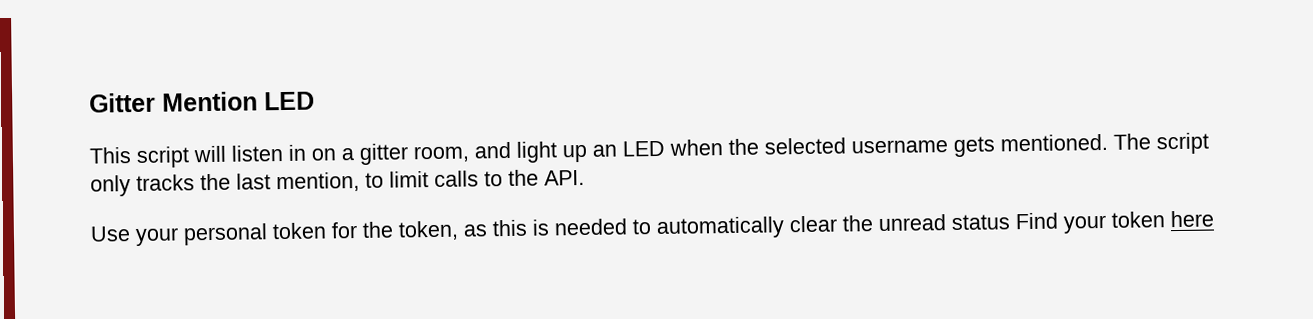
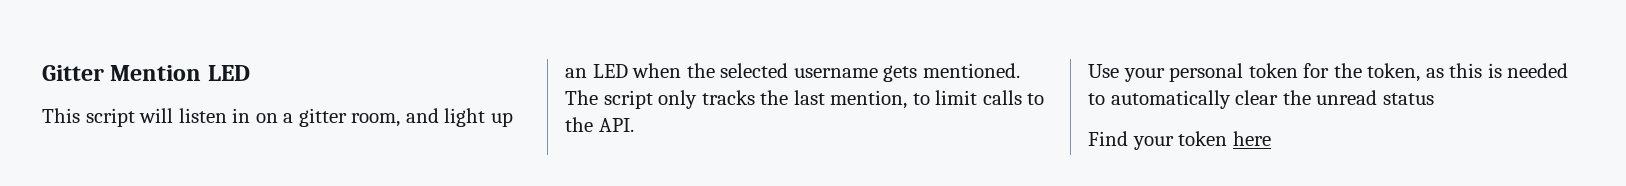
(1010, 222) none -> (1434, 99) //

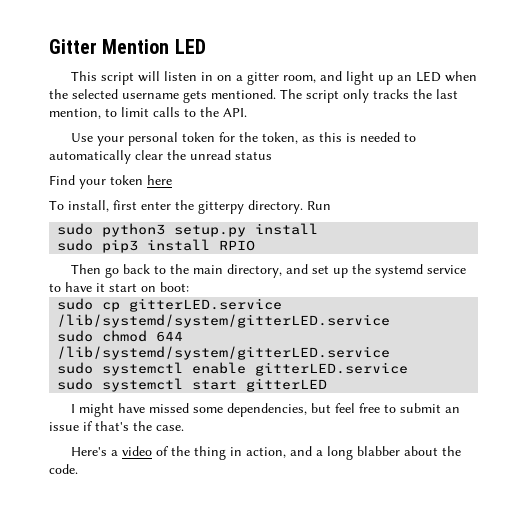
(1271, 138) none -> [49,200,331,214] [57,223,319,237] [57,239,256,253] [71,264,467,278] [49,282,189,292] [57,298,283,312] [57,314,391,328] [57,330,184,342] [57,346,391,360] [57,362,409,376] [57,378,328,392] [71,403,461,417] [49,421,184,431] [71,446,462,460] [49,464,78,474] // To install, first enter the gitterpy directory. Run // sudo python3 setup.py install // sudo pip3 install RPIO // Then go back to the main directory, and set up the systemd service to have it start on boot: // sudo cp gitterLED.service /lib/systemd/system/gitterLED.service // sudo chmod 644 /lib/systemd/system/gitterLED.service // sudo systemctl enable gitterLED.service // sudo systemctl start gitterLED // I might have missed some dependencies, but feel free to submit an issue if that's the case. // Here's a video of the thing in action, and a long blabber about the code.

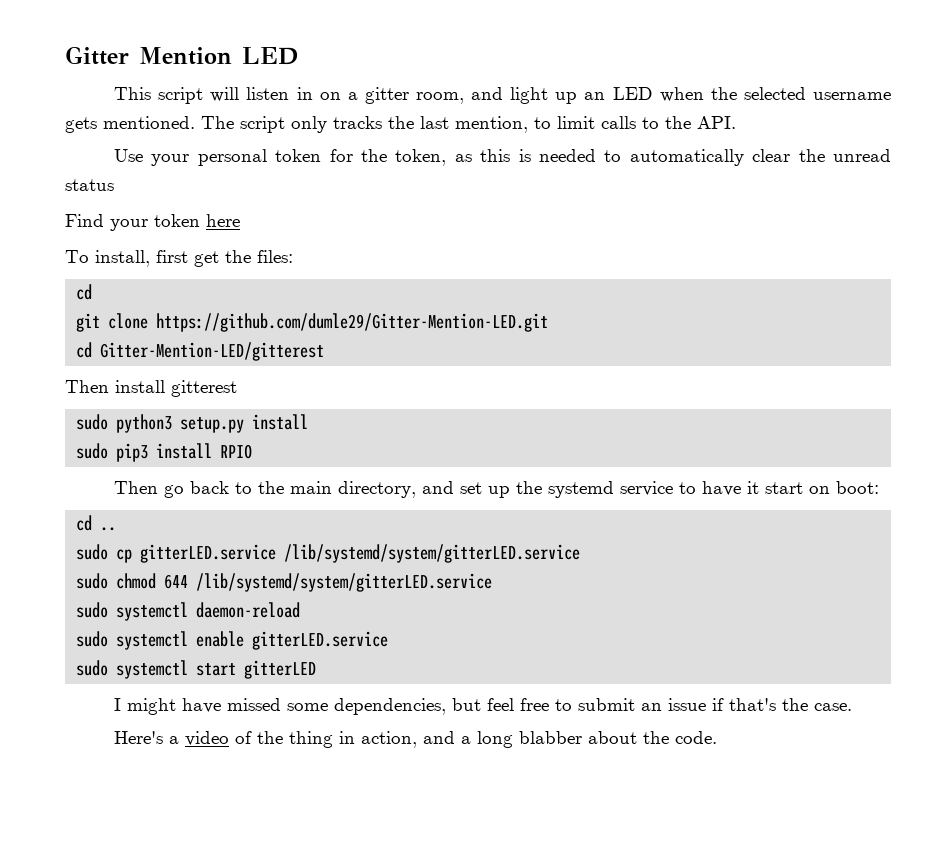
[141,200,331,214] enter the gitterpy directory. Run -> [194,250,293,267] [76,284,93,300] [76,313,549,332] [76,342,325,361] [65,380,237,397] get the files: // cd // git clone https://github.com/dumle29/Gitter-Mention-LED.git // cd Gitter-Mention-LED/gitterest // Then install gitterest
(189, 287) none -> [76,515,117,531] // cd ..
(391, 353) none -> [76,602,301,621] // sudo systemctl daemon-reload

